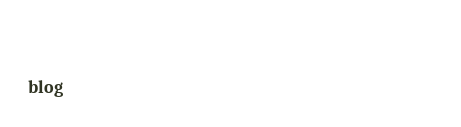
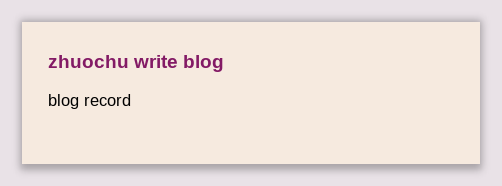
[28,80,63,97] blog -> [48,55,225,72] [48,94,131,109] zhuochu write blog // blog record

